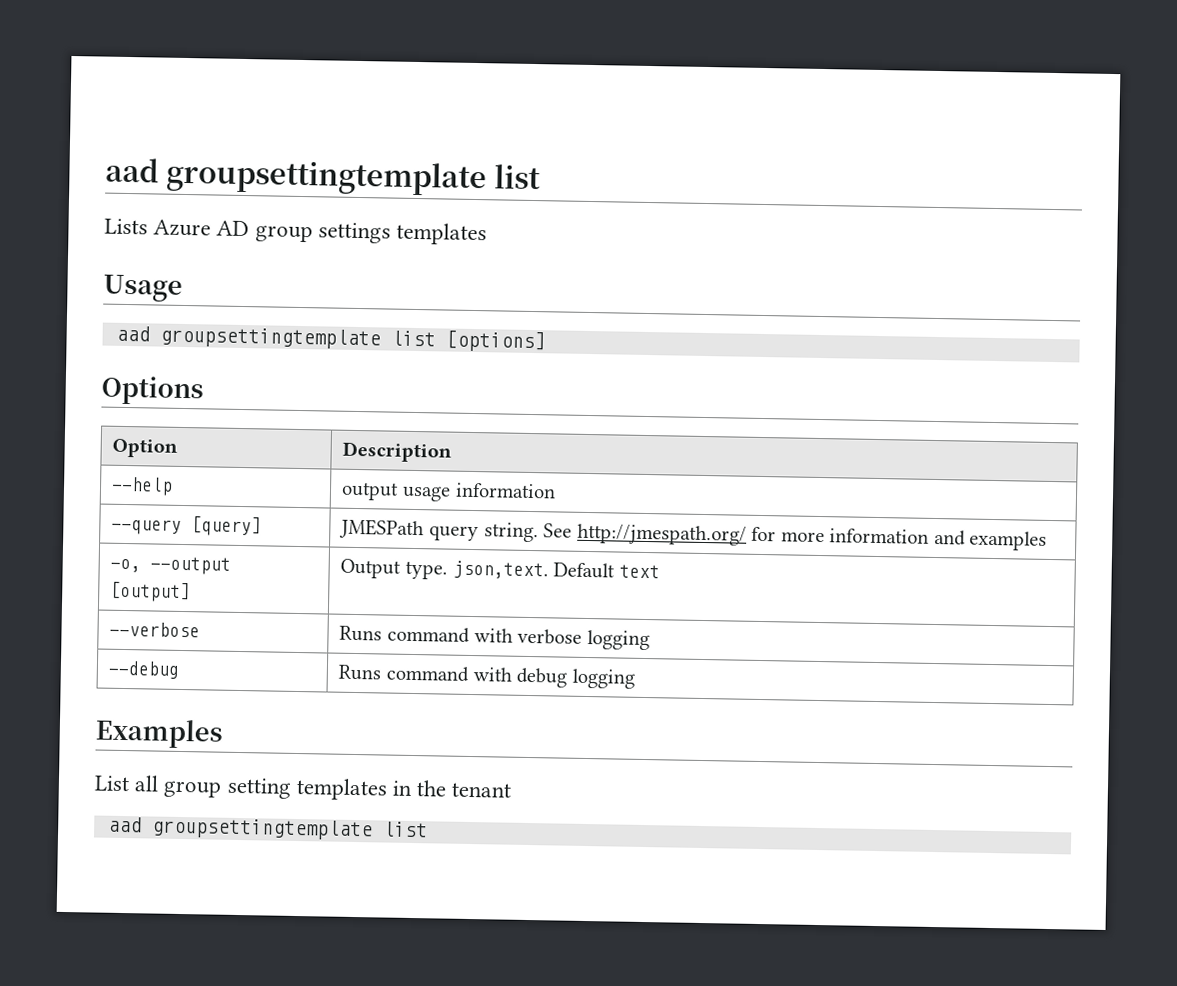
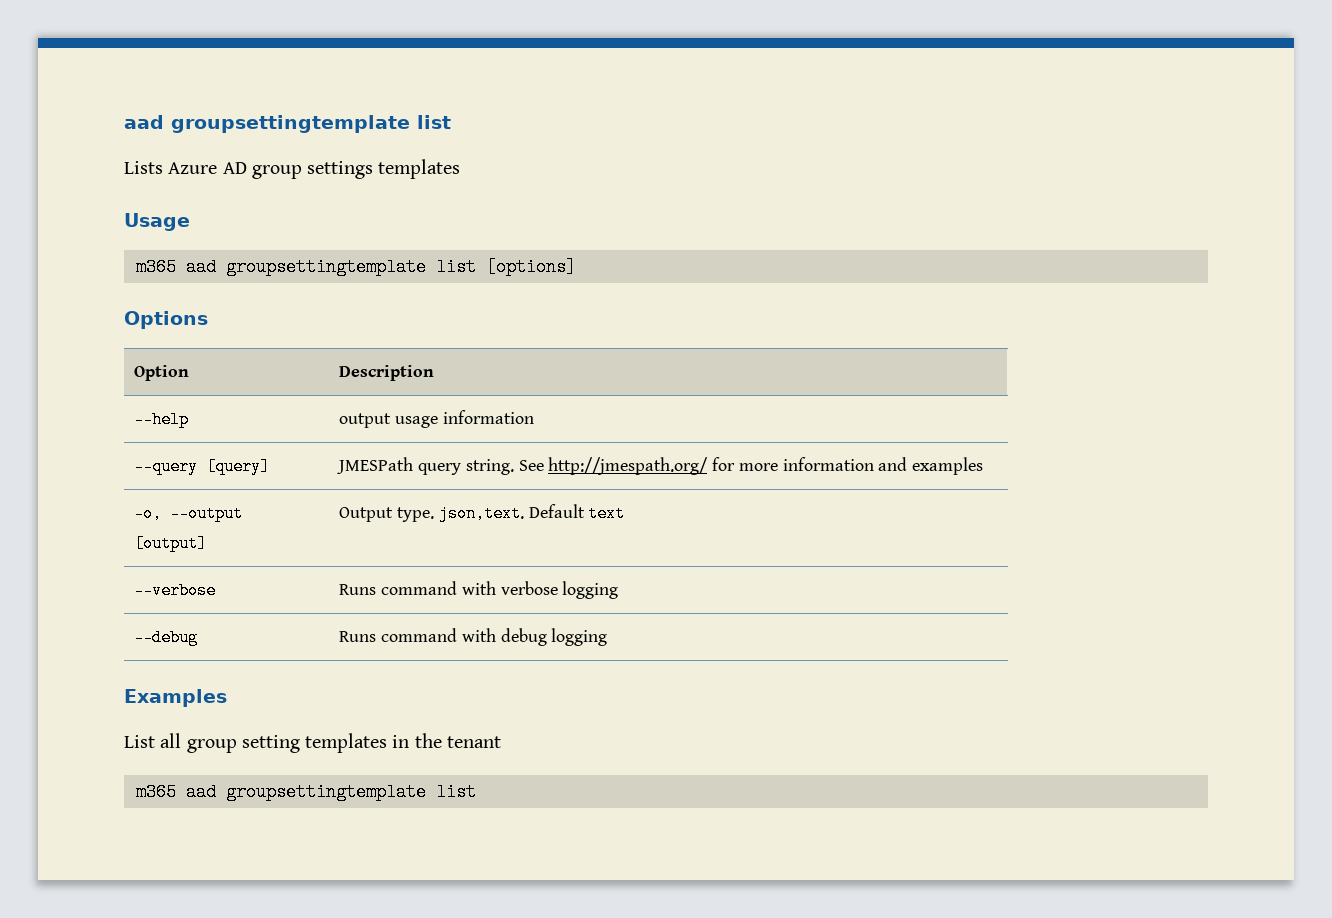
(183, 288) none -> [135,258,176,276] m365
(512, 790) none -> [135,783,176,801] m365

